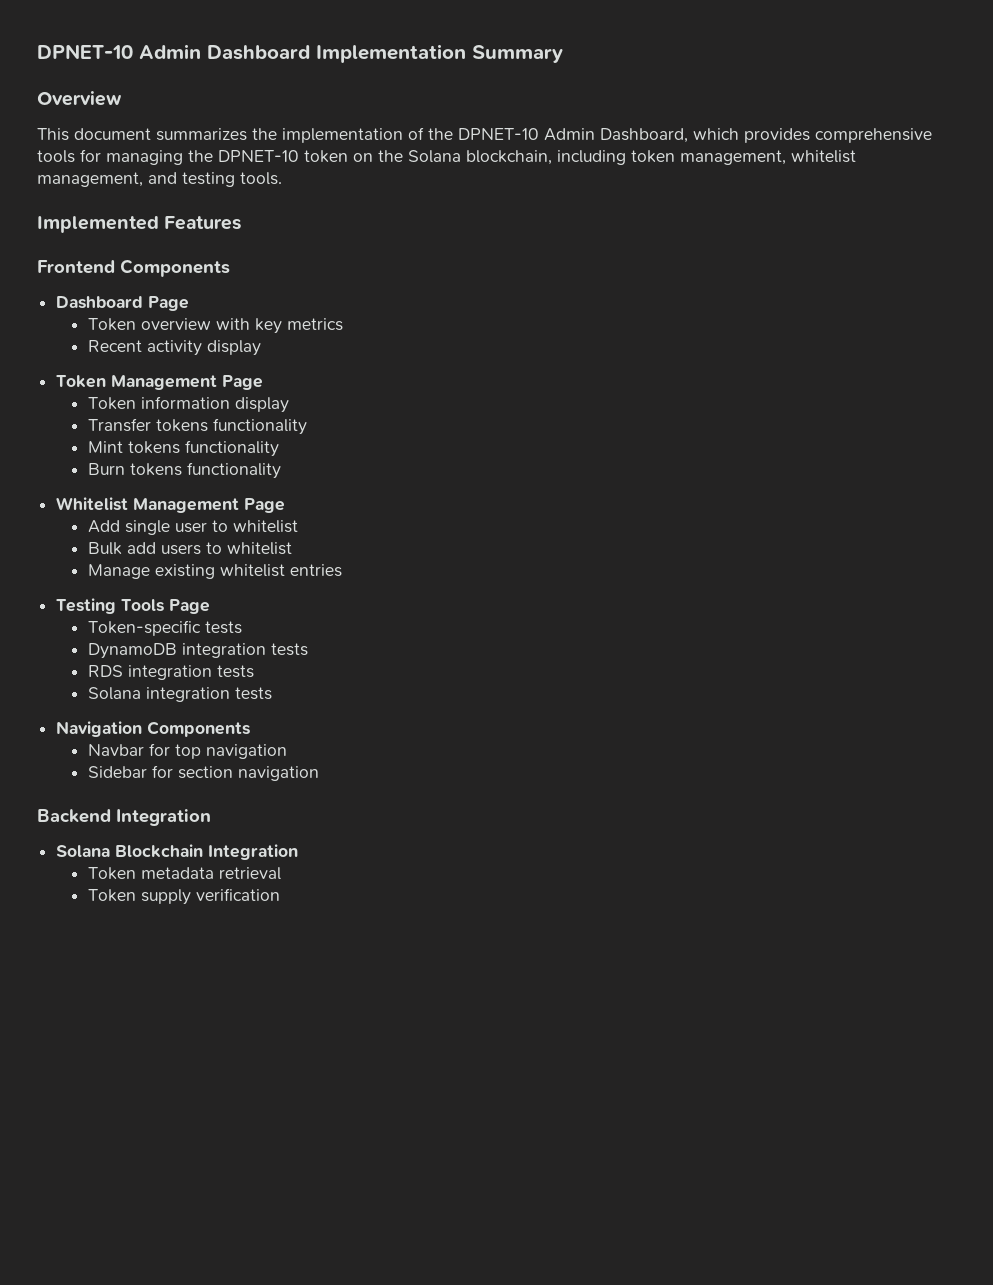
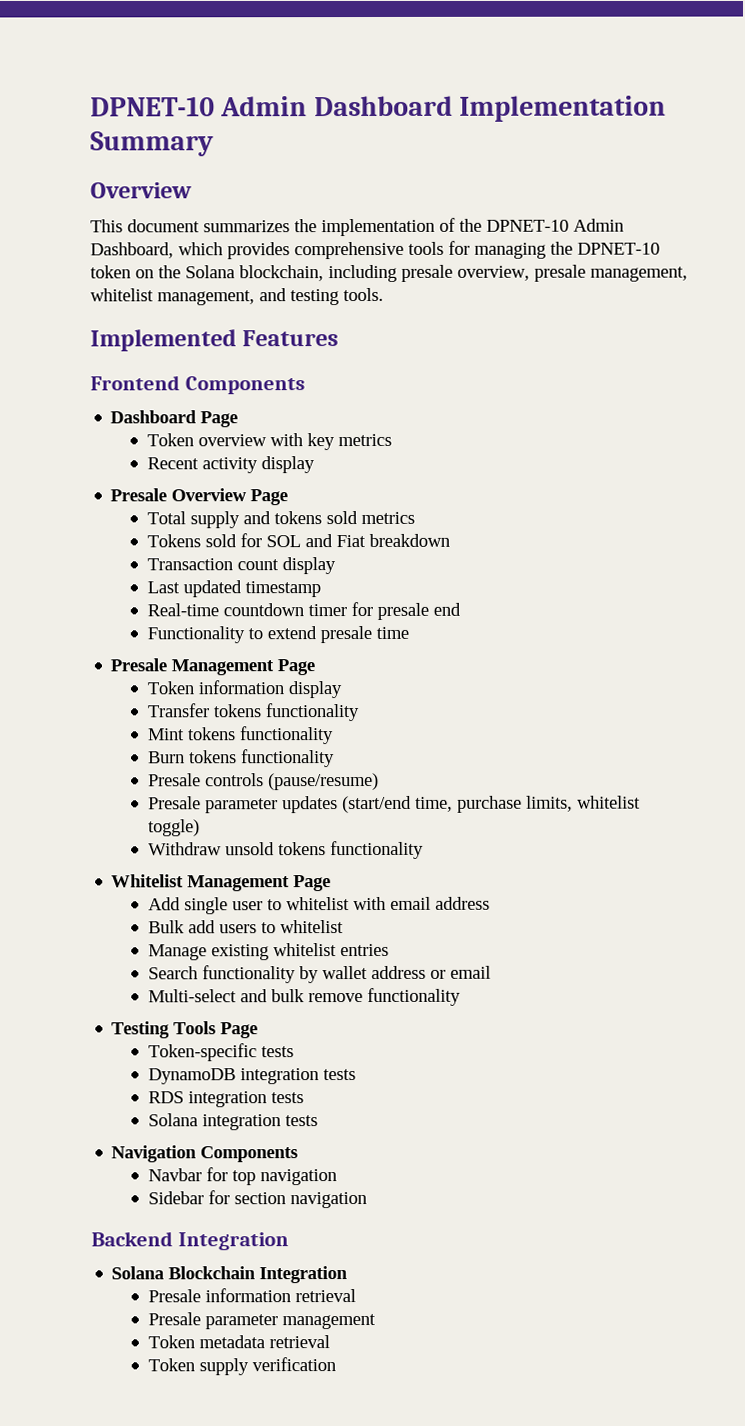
[631,150,675,163] token -> [401,264,586,282] presale overview, presale
[56,375,107,388] Token -> [110,488,289,506] [146,511,415,529] [146,533,450,548] [146,557,336,575] [146,580,321,598] [146,601,461,620] [146,626,409,644] [110,658,168,672] Presale Overview Page // Total supply and tokens sold metrics // Tokens sold for SOL and Fiat breakdown // Transaction count display // Last updated timestamp // Real-time countdown timer for presale end // Functionality to extend presale time // Presale
(282, 470) none -> [147,772,379,791] [147,795,641,814] [147,819,200,837] [147,840,424,860] // Presale controls (pause/resume) // Presale parameter updates (start/end time, purchase limits, whitelist toggle) // Withdraw unsold tokens functionality
(299, 526) none -> [352,896,490,911] with email address
(343, 570) none -> [147,965,491,984] [147,987,461,1007] // Search functionality by wallet address or email // Multi-select and bulk remove functionality
(299, 852) none -> [147,1288,356,1303] [147,1312,376,1330] // Presale information retrieval // Presale parameter management

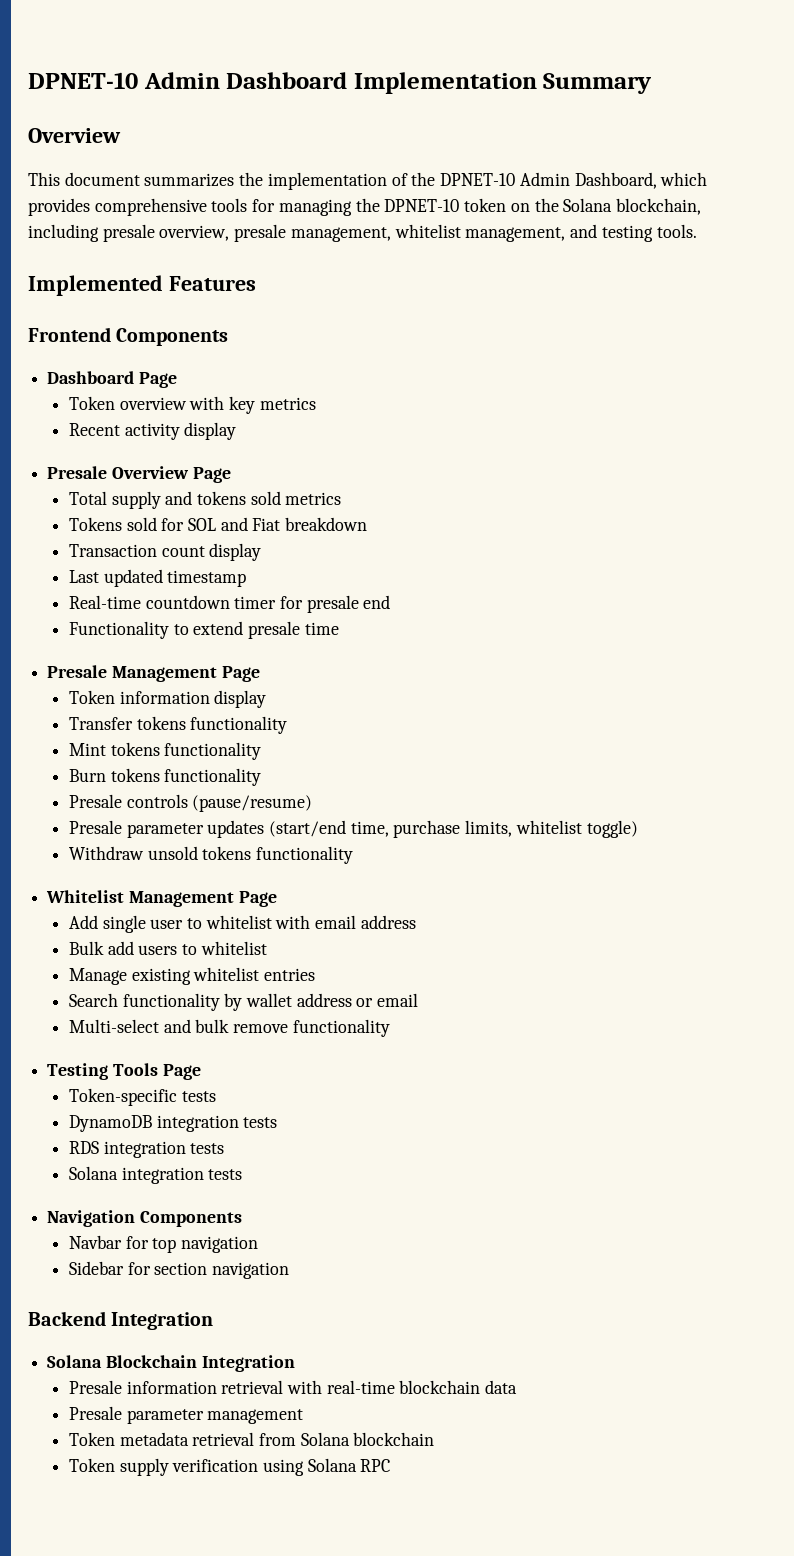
(356, 1296) none -> [287,1380,518,1394] with real-time blockchain data
(330, 1342) none -> [259,1432,435,1446] from Solana blockchain
(336, 1364) none -> [263,1458,391,1476] using Solana RPC

